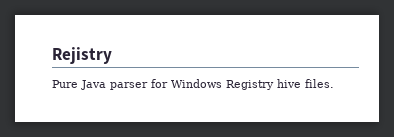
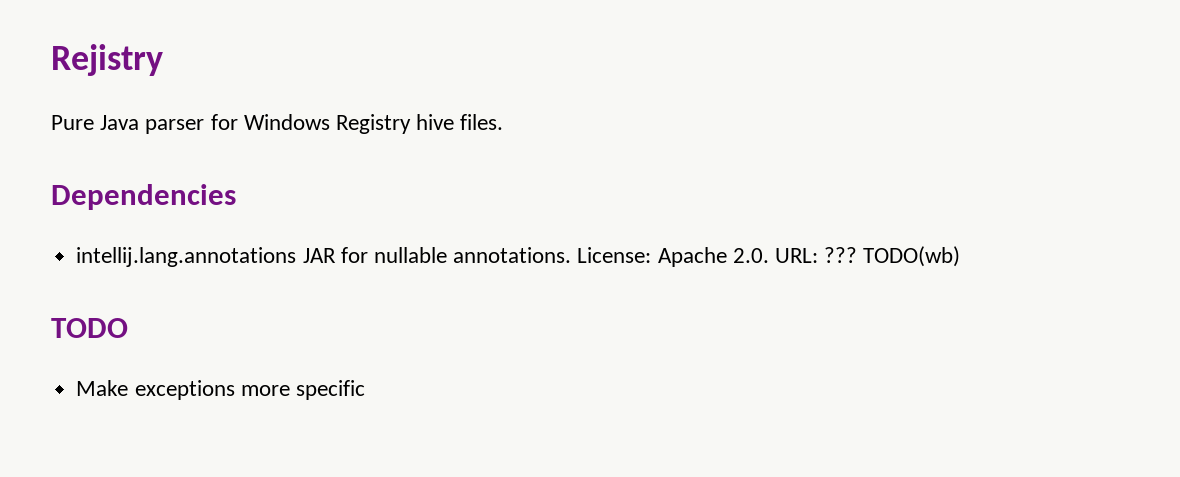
(334, 83) none -> [51,184,236,210] [76,246,961,267] [51,318,128,338] [76,380,365,400] // Dependencies // intellij.lang.annotations JAR for nullable annotations. License: Apache 2.0. URL: ??? TODO(wb) // TODO // Make exceptions more specific

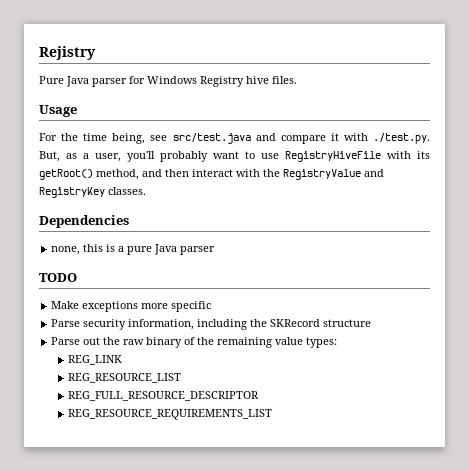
[51,184,236,210] [76,246,961,267] Dependencies // intellij.lang.annotations JAR for nullable annotations. License: Apache 2.0. URL: ??? TODO(wb) -> [39,105,77,117] [39,133,430,144] [39,151,430,162] [39,169,384,180] [39,187,146,198] [39,215,129,228] [51,244,216,255] Usage // For the time being, see src/test.java and compare it with ./test.py. But, as a user, you'll probably want to use RegistryHiveFile with its getRoot() method, and then interact with the RegistryValue and RegistryKey classes. // Dependencies // none, this is a pure Java parser
(365, 390) none -> [51,319,372,330] [51,337,338,348] [67,355,122,365] [67,373,181,383] [67,391,259,401] [67,409,272,420] // Parse security information, including the SKRecord structure // Parse out the raw binary of the remaining value types: // REG_LINK // REG_RESOURCE_LIST // REG_FULL_RESOURCE_DESCRIPTOR // REG_RESOURCE_REQUIREMENTS_LIST

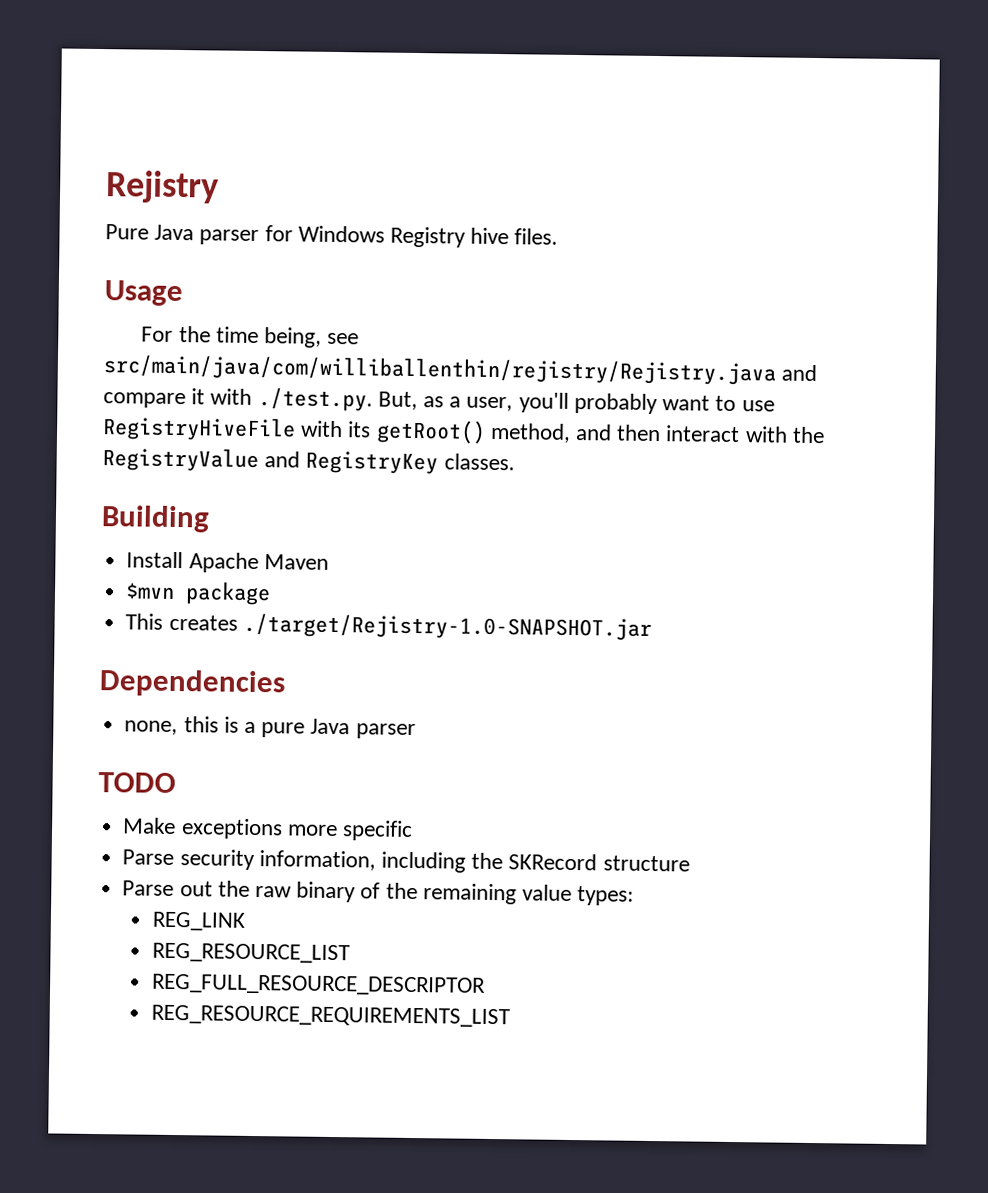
[172,133,251,144] src/test.java -> [103,354,776,386] src/main/java/com/williballenthin/rejistry/Rejistry.java
(146, 191) none -> [101,505,210,533] [126,551,329,574] [125,581,272,606] [125,612,652,641] // Building // Install Apache Maven // $mvn package // This creates ./target/Rejistry-1.0-SNAPSHOT.jar

